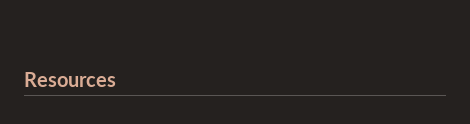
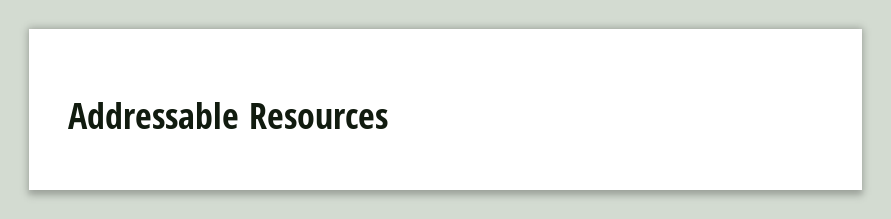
(24, 79) none -> [68,102,239,129] Addressable

